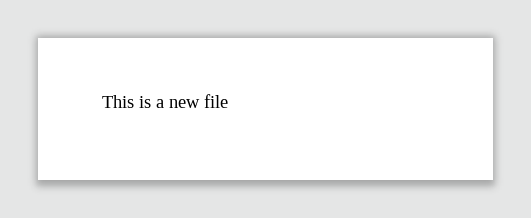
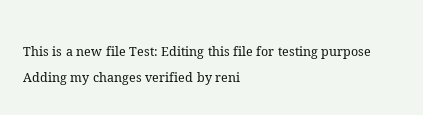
(228, 101) none -> [128,46,372,59] [23,72,240,85] Test: Editing this file for testing purpose // Adding my changes verified by reni

